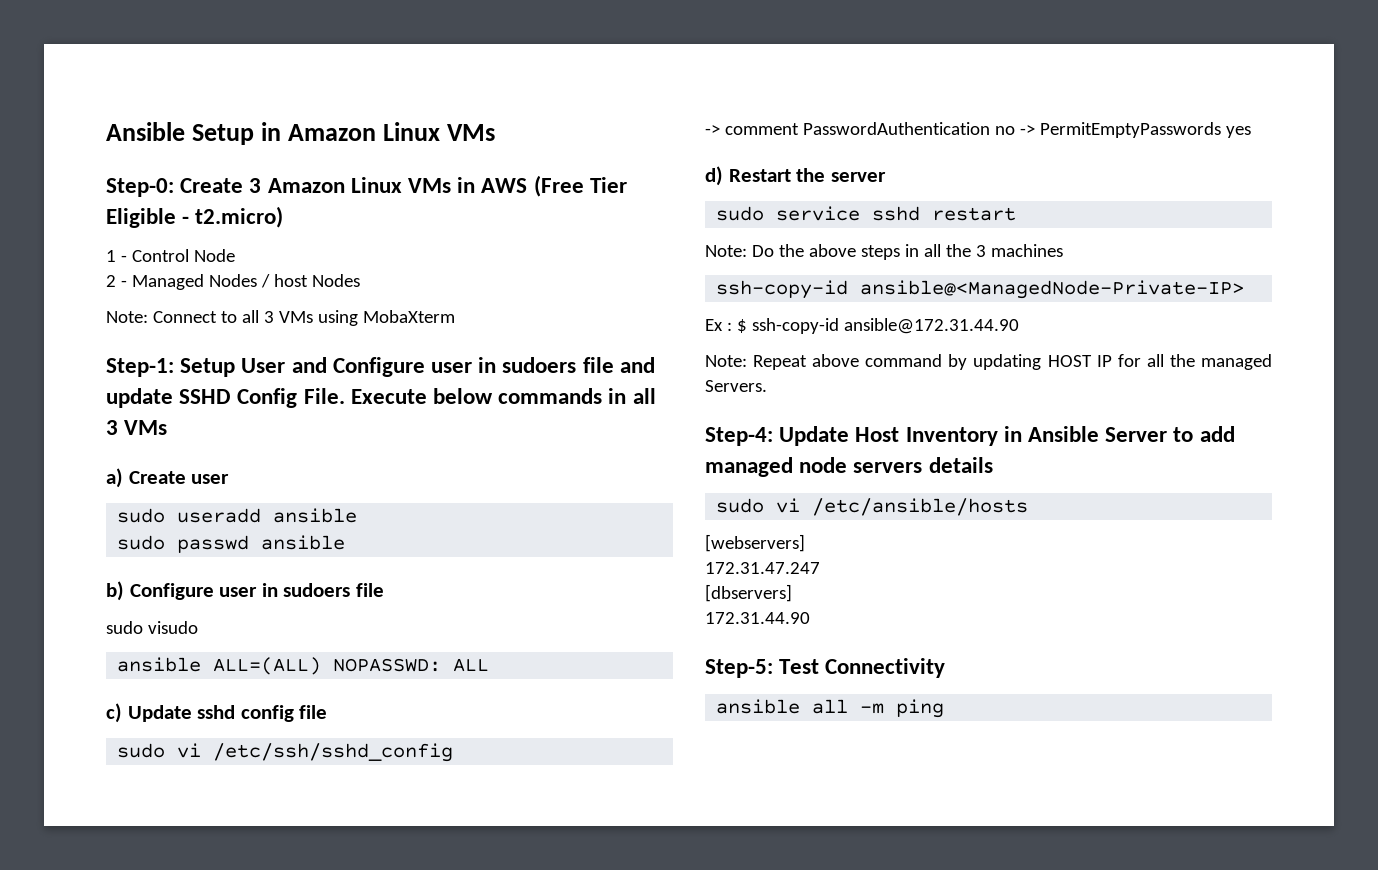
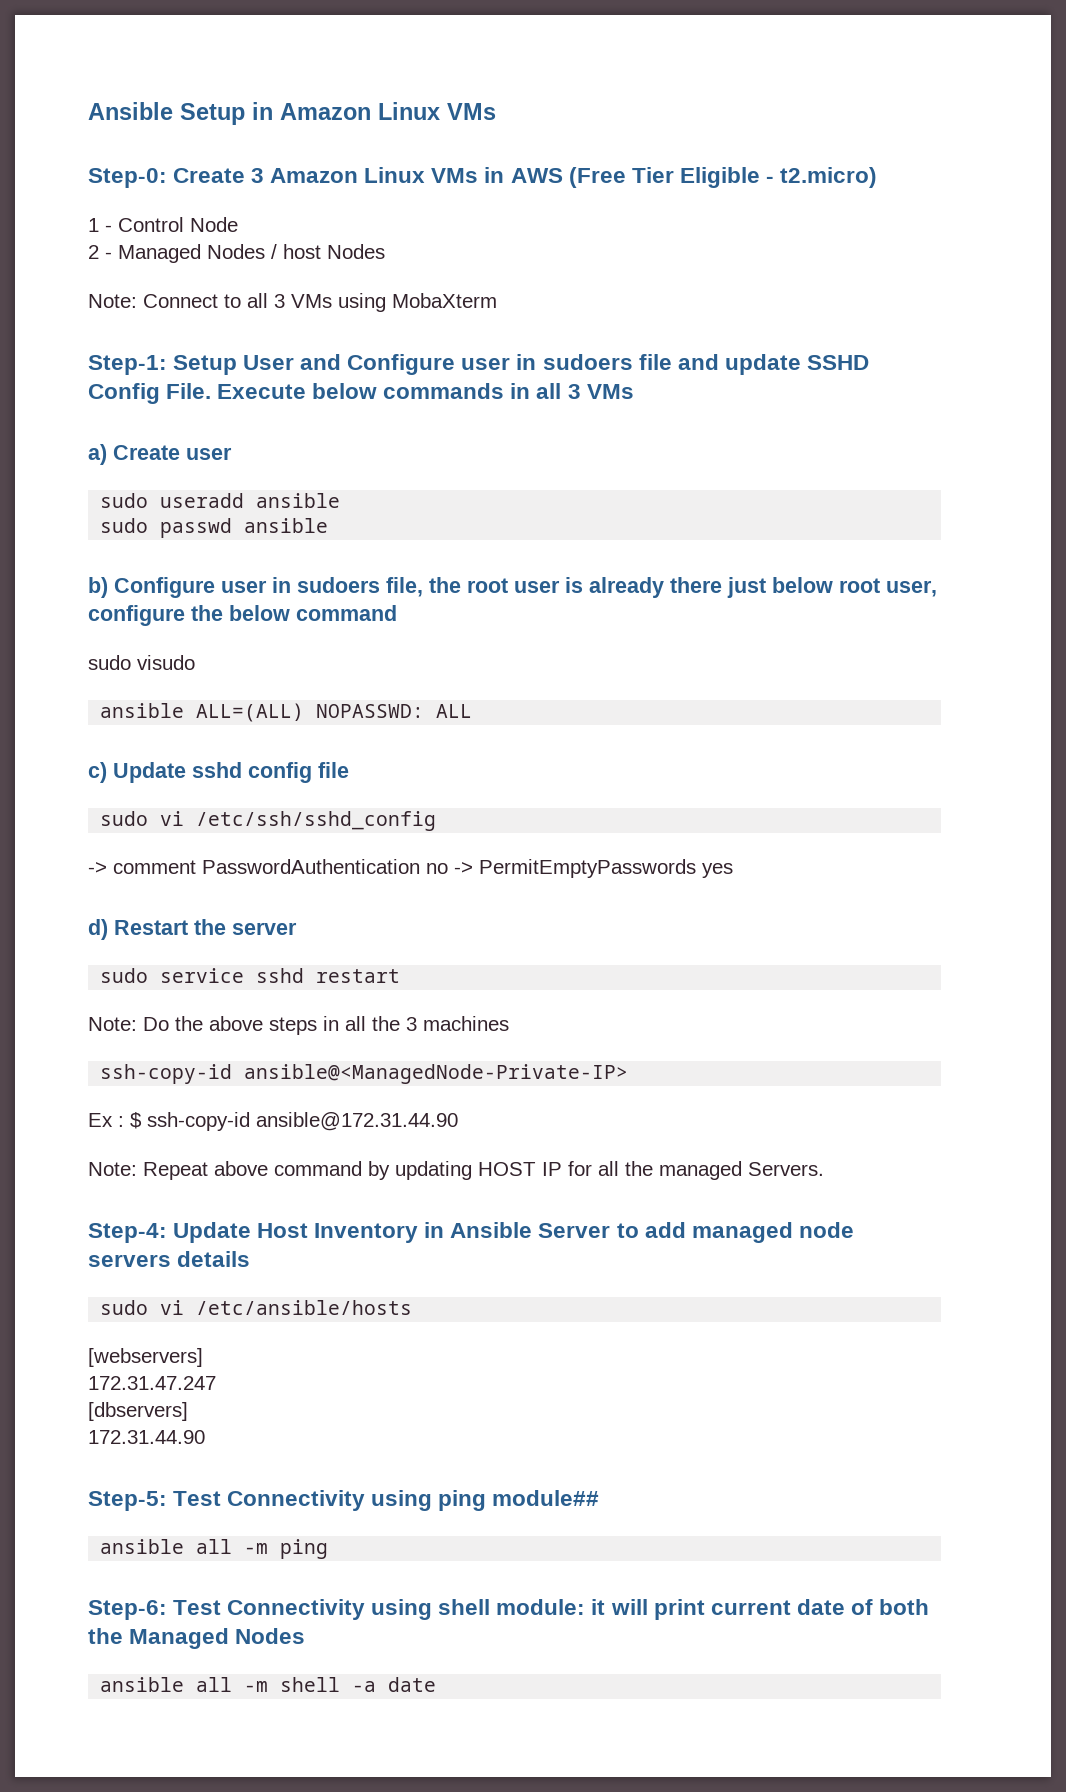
[355,583,384,597] file -> [386,577,937,598] [88,605,397,626] file, the root user is already there just below root user, configure the below command
(946, 668) none -> [371,1490,600,1511] using ping module##
(945, 708) none -> [88,1599,929,1620] [88,1628,306,1649] [100,1677,437,1692] // Step-6: Test Connectivity using shell module: it will print current date of both the Managed Nodes // ansible all -m shell -a date

